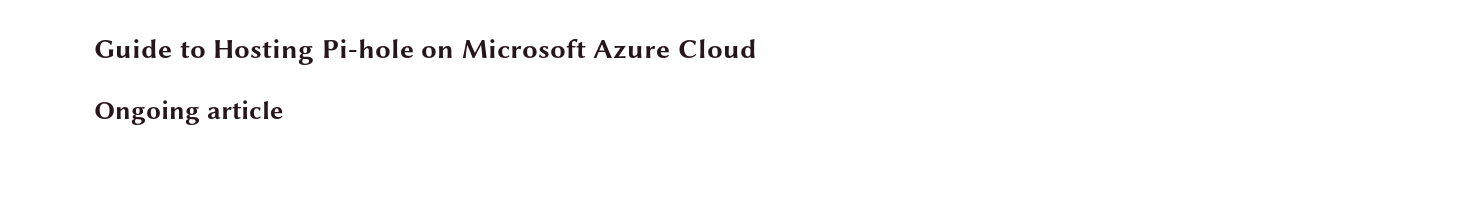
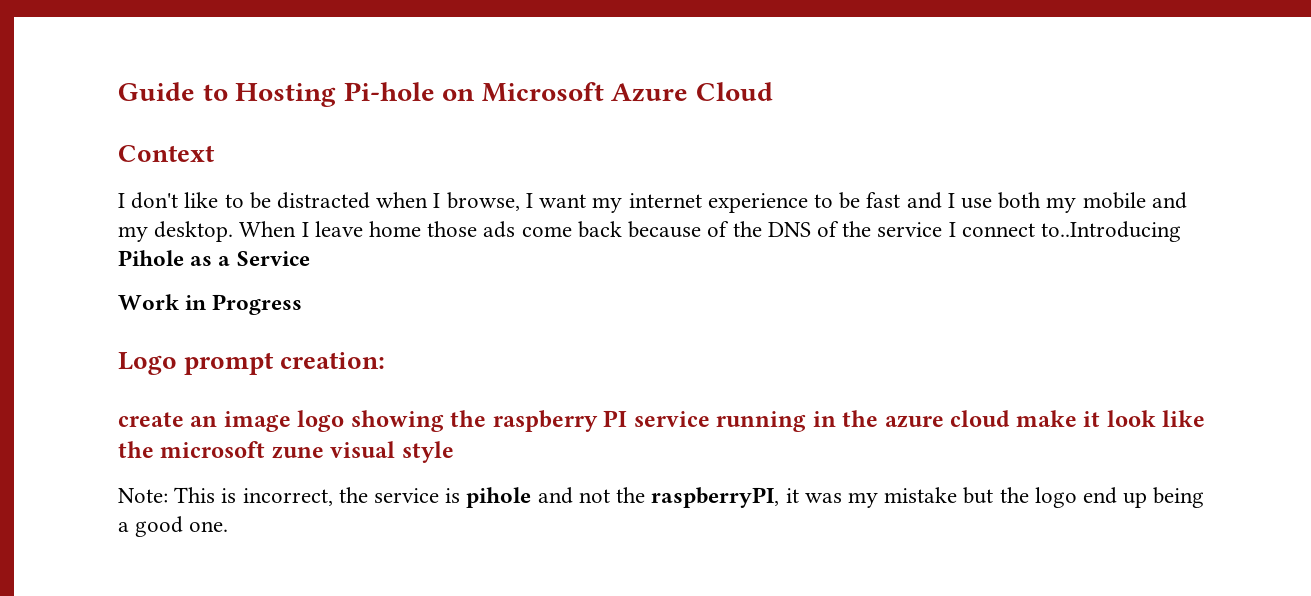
[94,100,284,125] Ongoing article -> [118,145,215,162] [118,192,1187,213] [118,221,1181,242] [118,250,310,266] [118,294,303,315] [118,352,386,375] [118,410,1206,432] [118,441,454,463] [118,487,1205,508] [118,516,229,537] Context // I don't like to be distracted when I browse, I want my internet experience to be fast and I use both my mobile and my desktop. When I leave home those ads come back because of the DNS of the service I connect to..Introducing Pihole as a Service // Work in Progress // Logo prompt creation: // create an image logo showing the raspberry PI service running in the azure cloud make it look like the microsoft zune visual style // Note: This is incorrect, the service is pihole and not the raspberryPI, it was my mistake but the logo end up being a good one.

